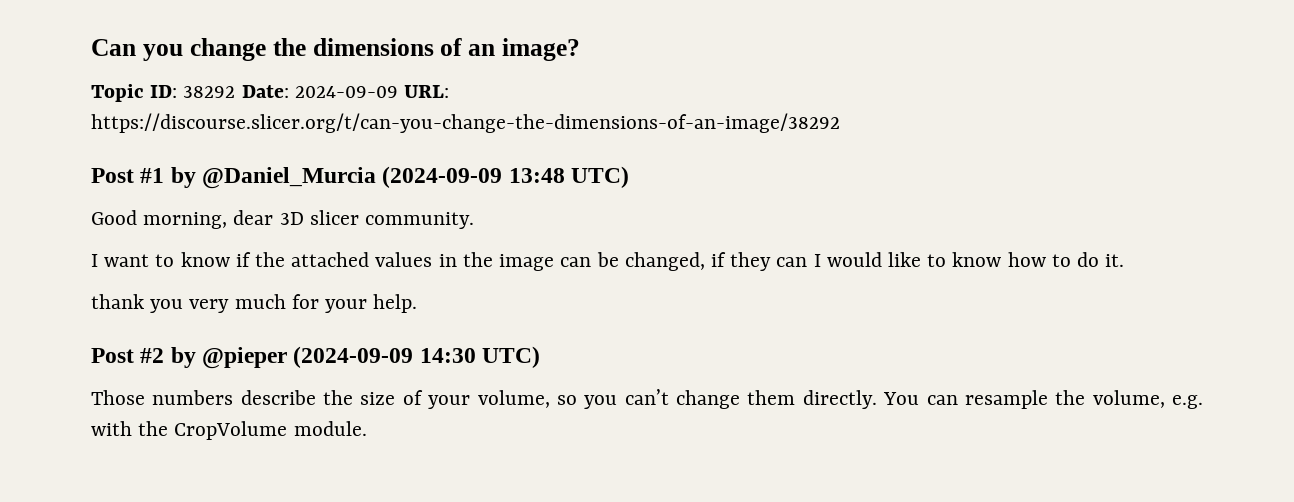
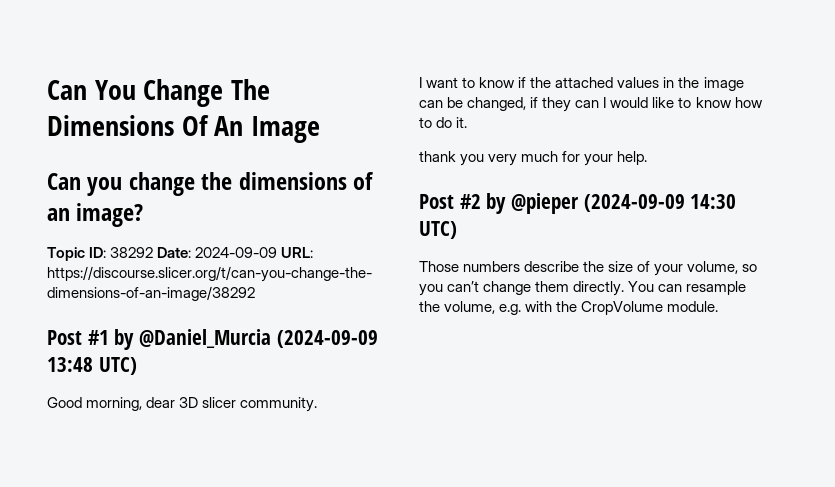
[91,39,136,56] Can -> [47,79,270,107] [47,115,320,143] [47,173,81,190] Can You Change The Dimensions Of An Image // Can

